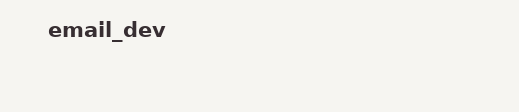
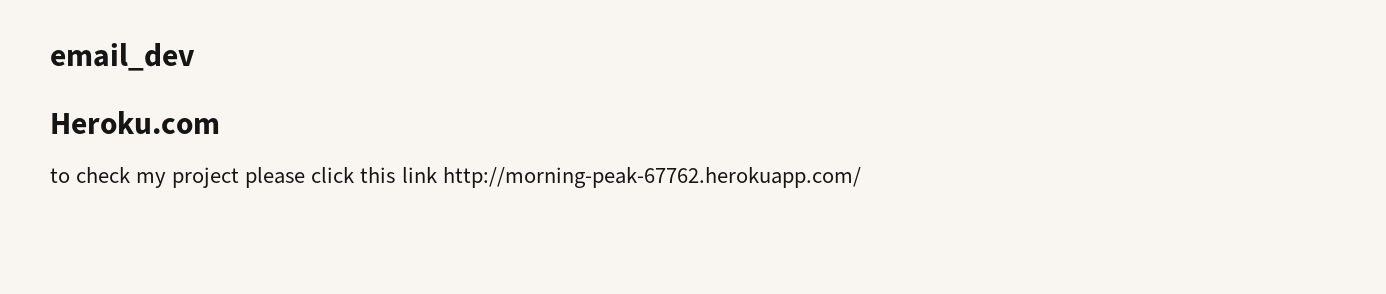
(166, 31) none -> [50,111,220,134] [50,167,861,188] // Heroku.com // to check my project please click this link http://morning-peak-67762.herokuapp.com/

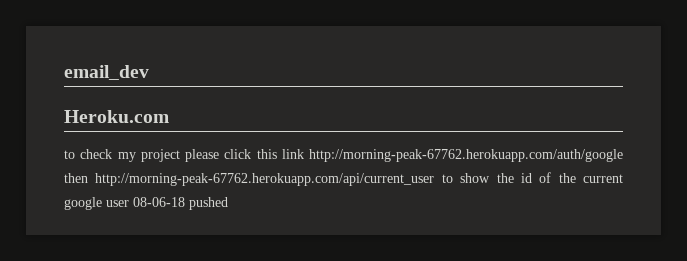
[442,167,861,188] http://morning-peak-67762.herokuapp.com/ -> [309,149,623,162] [64,172,623,186] [64,197,228,210] http://morning-peak-67762.herokuapp.com/auth/google then http://morning-peak-67762.herokuapp.com/api/current_user to show the id of the current google user 08-06-18 pushed

